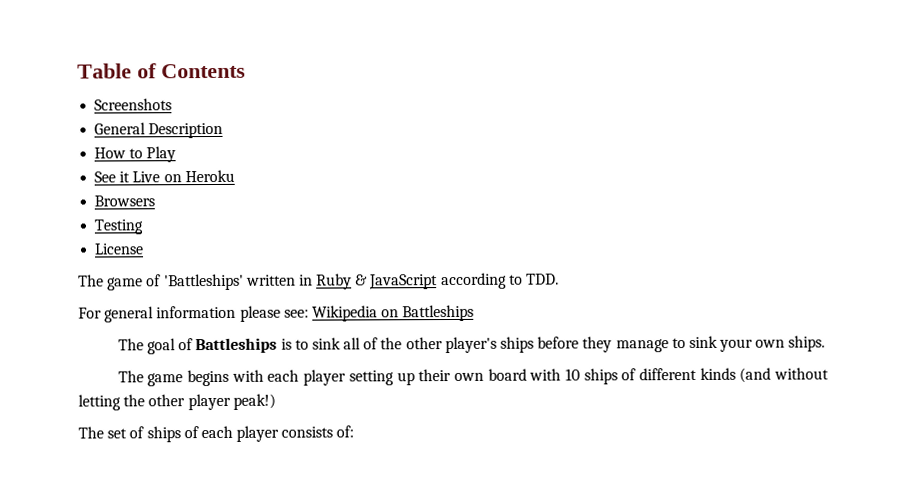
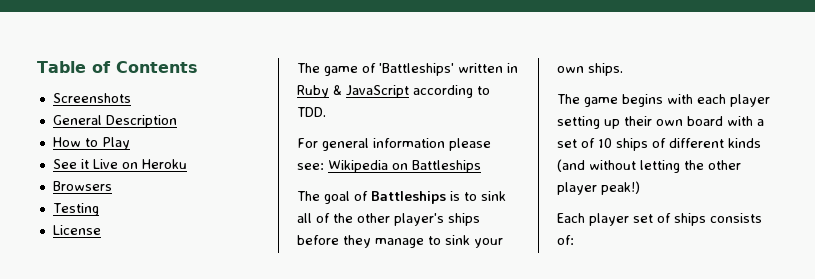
(562, 374) none -> [757,119,764,126] [557,138,595,148] a set of
[78,426,104,439] The -> [557,213,629,226] Each player
[183,425,280,442] of each player -> (706, 219) none

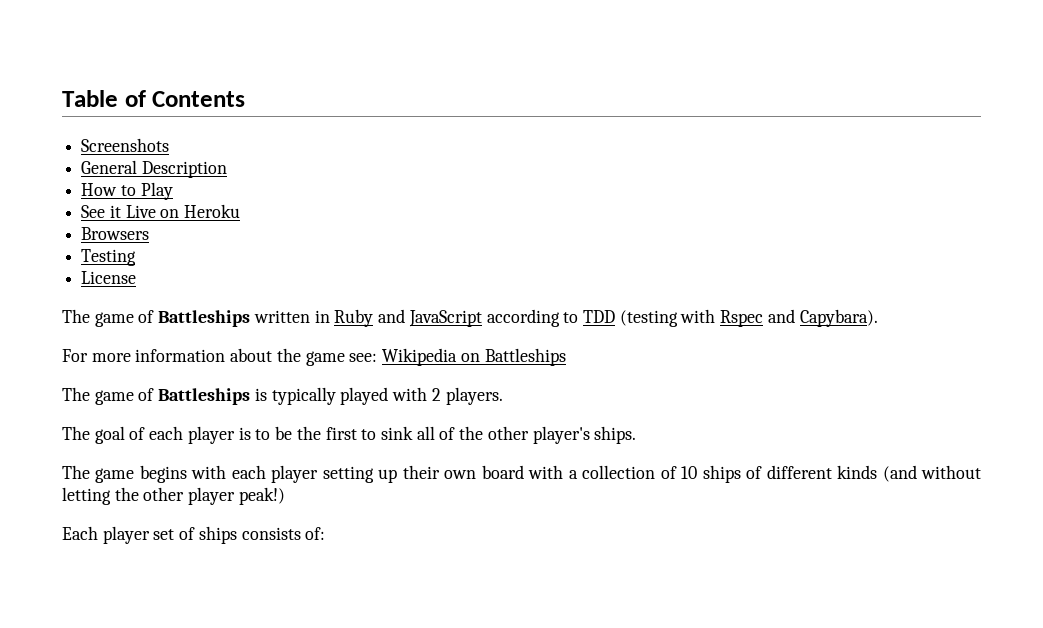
[379,63,454,76] 'Battleships' -> [158,310,251,327] Battleships
[333,85,342,95] & -> [378,309,406,323] and
[297,107,326,117] [297,138,491,151] TDD. // For general information please -> [582,309,878,327] [62,348,345,366] TDD (testing with Rspec and Capybara). // For more information about the game
[324,191,350,204] goal -> [94,390,134,405] game
(460, 196) none -> [271,387,503,405] [62,426,357,444] typically played with 2 players. // The goal of each player is to be the first
[448,213,480,226] [297,235,503,248] [557,66,584,73] ships before they manage to sink your own -> (590, 435) none
[557,139,577,148] set -> [582,465,656,479] collection

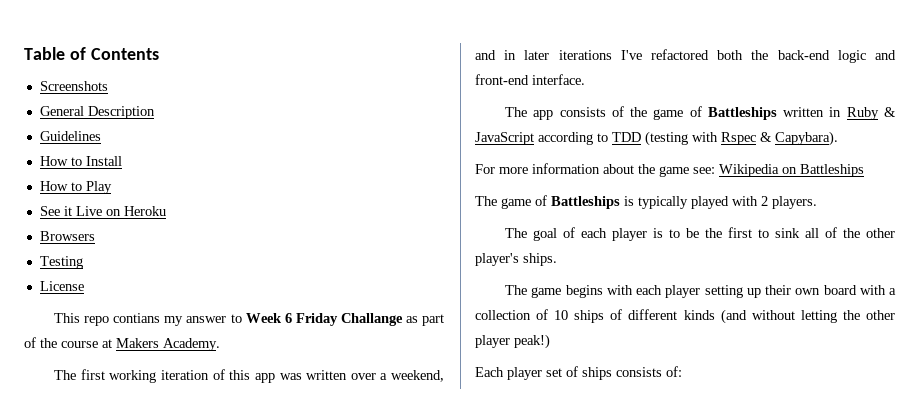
(227, 169) none -> [39,131,101,141] [39,156,122,166] // Guidelines // How to Install
[62,309,90,323] The -> [54,313,445,326] [24,337,220,351] [54,369,444,383] [475,49,896,63] [475,74,585,85] [505,106,648,120] This repo contians my answer to Week 6 Friday Challange as part of the course at Makers Academy. // The first working iteration of this app was written over a weekend, and in later iterations I've refactored both the back-end logic and front-end interface. // The app consists of the
[378,309,406,323] and -> [884,107,896,117] &
[767,309,795,323] and -> [760,132,772,142] &

